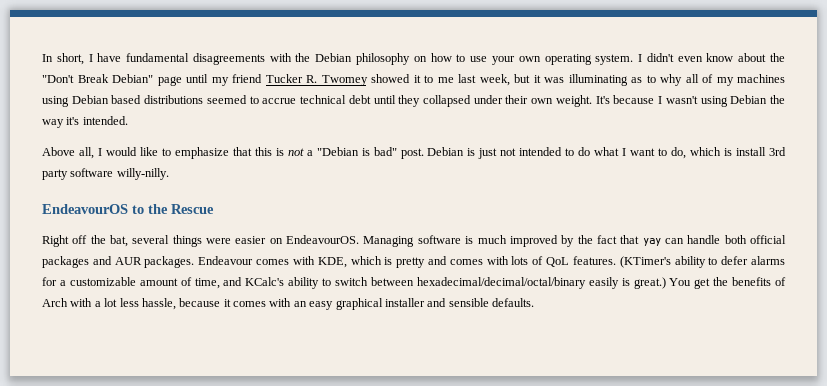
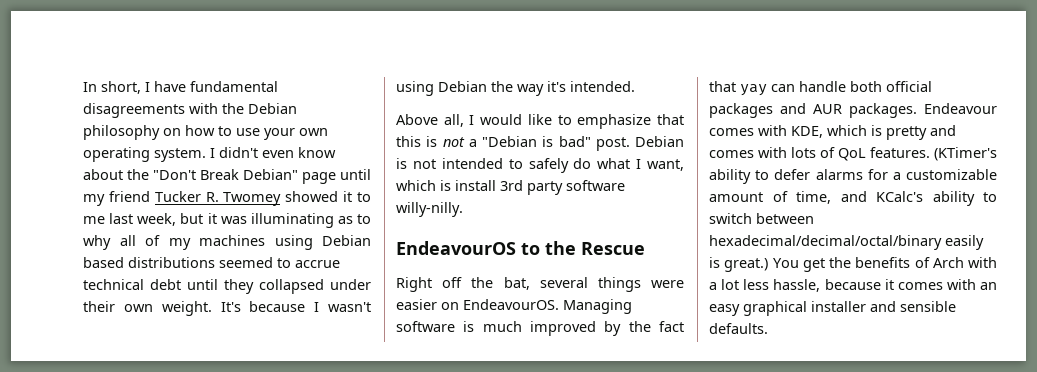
[478,148,498,159] just -> (407, 163) none
(575, 152) none -> [528,158,569,173] safely
[630,147,687,159] want to do, -> [647,159,684,171] want,

